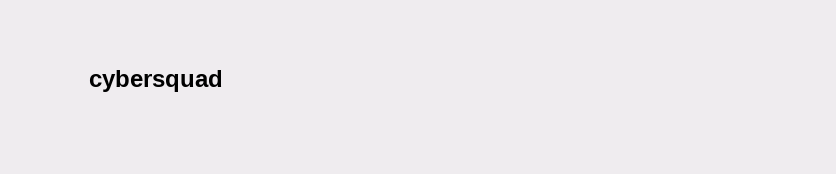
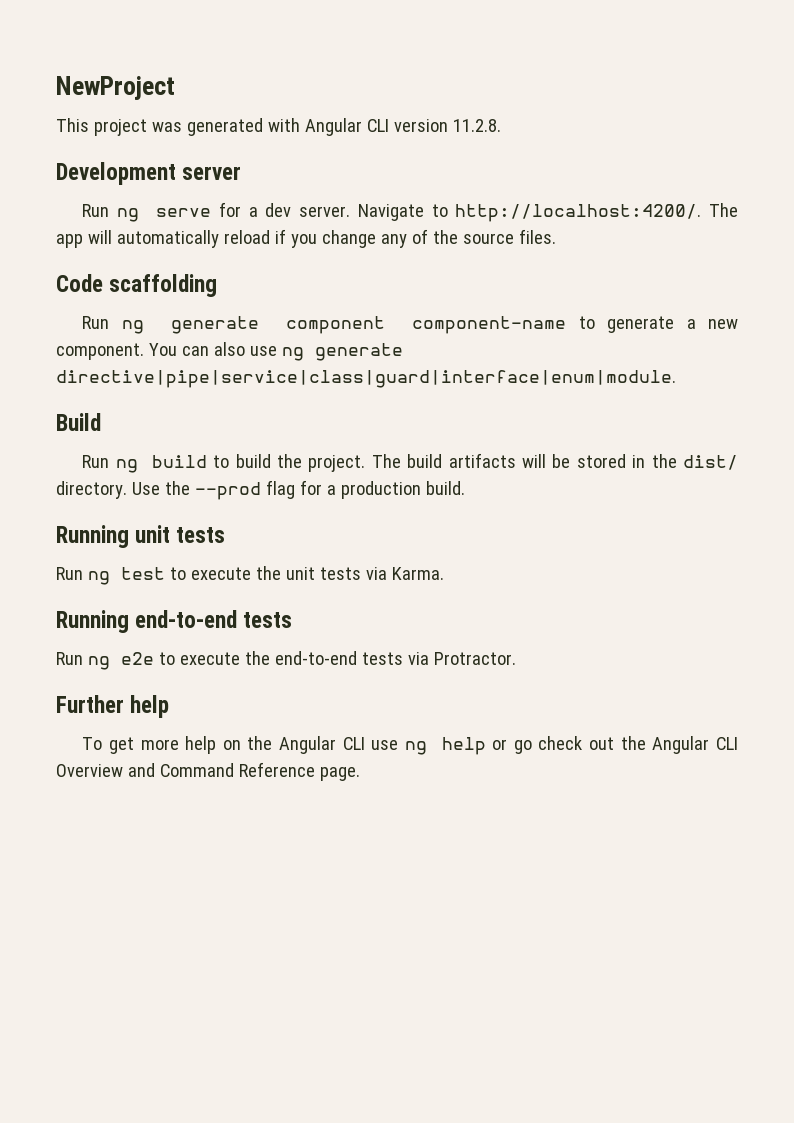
[89,70,223,92] cybersquad -> [56,76,175,100] [56,118,501,136] [56,162,242,185] [82,202,738,222] [56,229,556,248] [56,274,218,297] [82,316,739,334] [56,342,403,361] [56,370,676,388] [56,413,101,431] [82,453,738,473] [56,480,465,500] [56,525,226,548] [56,566,444,585] [56,610,293,633] [56,651,516,670] [56,695,170,718] [82,736,739,755] [56,762,360,781] NewProject // This project was generated with Angular CLI version 11.2.8. // Development server // Run ng serve for a dev server. Navigate to http://localhost:4200/. The app will automatically reload if you change any of the source files. // Code scaffolding // Run ng generate component component-name to generate a new component. You can also use ng generate directive|pipe|service|class|guard|interface|enum|module. // Build // Run ng build to build the project. The build artifacts will be stored in the dist/ directory. Use the --prod flag for a production build. // Running unit tests // Run ng test to execute the unit tests via Karma. // Running end-to-end tests // Run ng e2e to execute the end-to-end tests via Protractor. // Further help // To get more help on the Angular CLI use ng help or go check out the Angular CLI Overview and Command Reference page.

